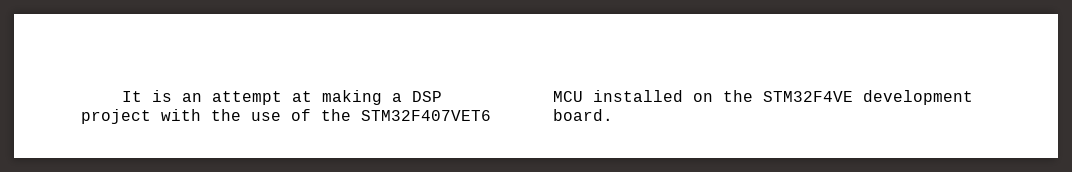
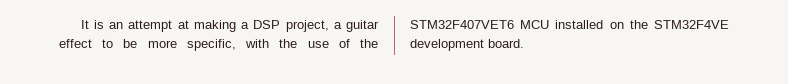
[81,109,151,124] project -> [285,20,380,32] [59,39,236,51] project, a guitar effect to be more specific,

